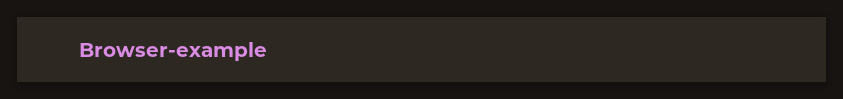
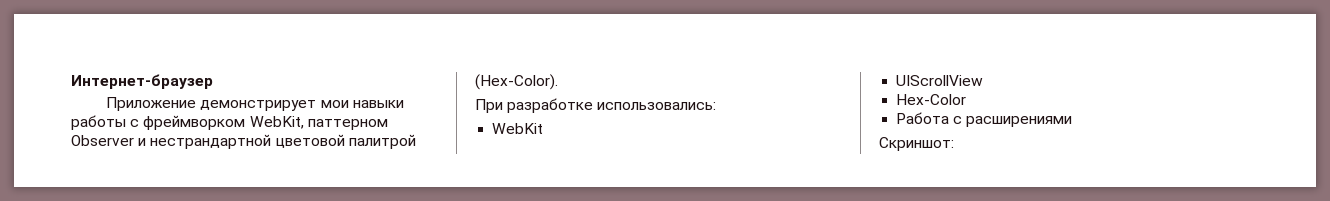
[79,42,267,61] Browser-example -> [71,74,213,89] [106,97,404,111] [71,115,388,130] [71,134,416,149] [475,74,558,90] [475,98,717,113] [492,123,544,134] [896,75,984,86] [896,94,967,105] [896,112,1073,127] [879,137,954,151] Интернет-браузер // Приложение демонстрирует мои навыки работы с фреймворком WebKit, паттерном Observer и нестрандартной цветовой палитрой (Hex-Color). // При разработке использовались: // WebKit // UIScrollView // Hex-Color // Работа с расширениями // Cкриншот:

